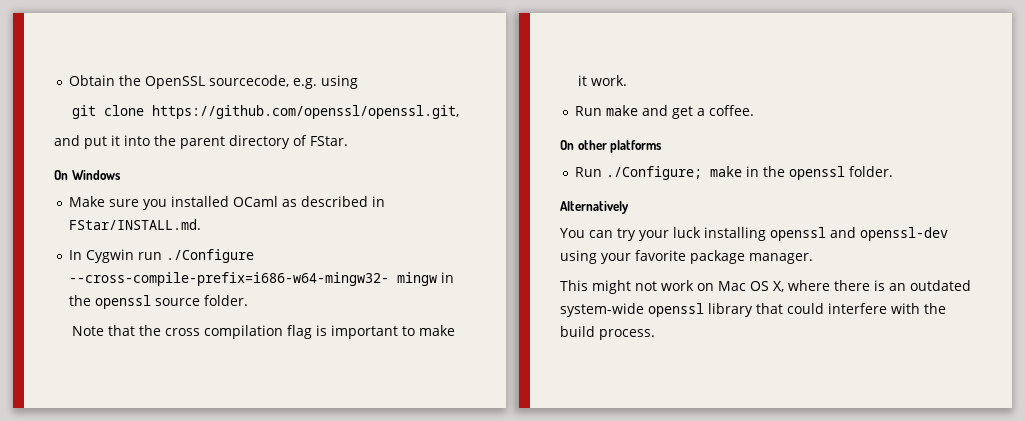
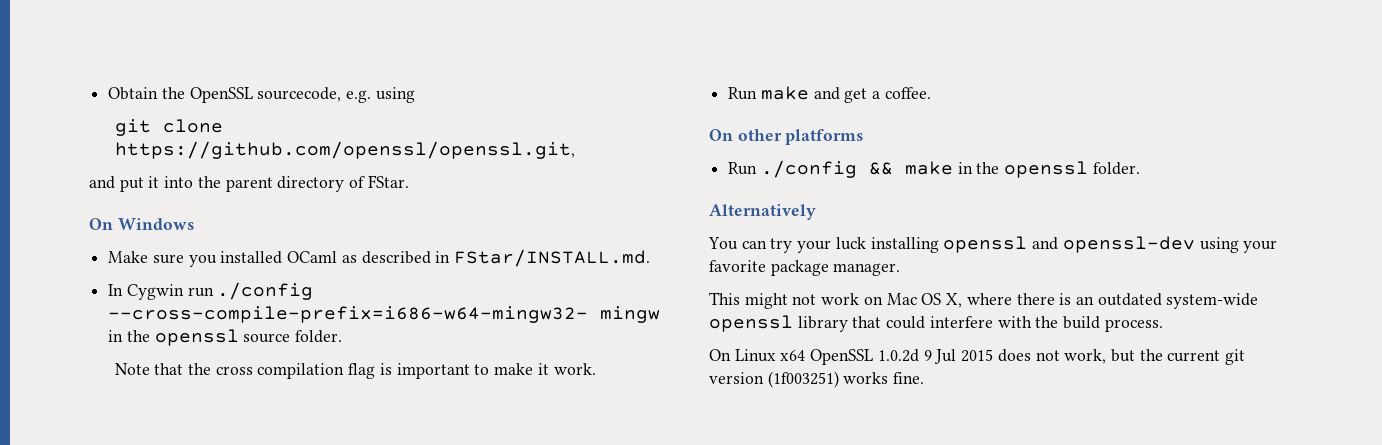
[165,249,254,263] ./Configure -> [217,282,314,300] ./config
[605,166,702,180] ./Configure; -> [760,160,893,178] ./config &&
(655, 334) none -> [709,349,1246,365] [709,371,925,388] // On Linux x64 OpenSSL 1.0.2d 9 Jul 2015 does not work, but the current git version (1f003251) works fine.

